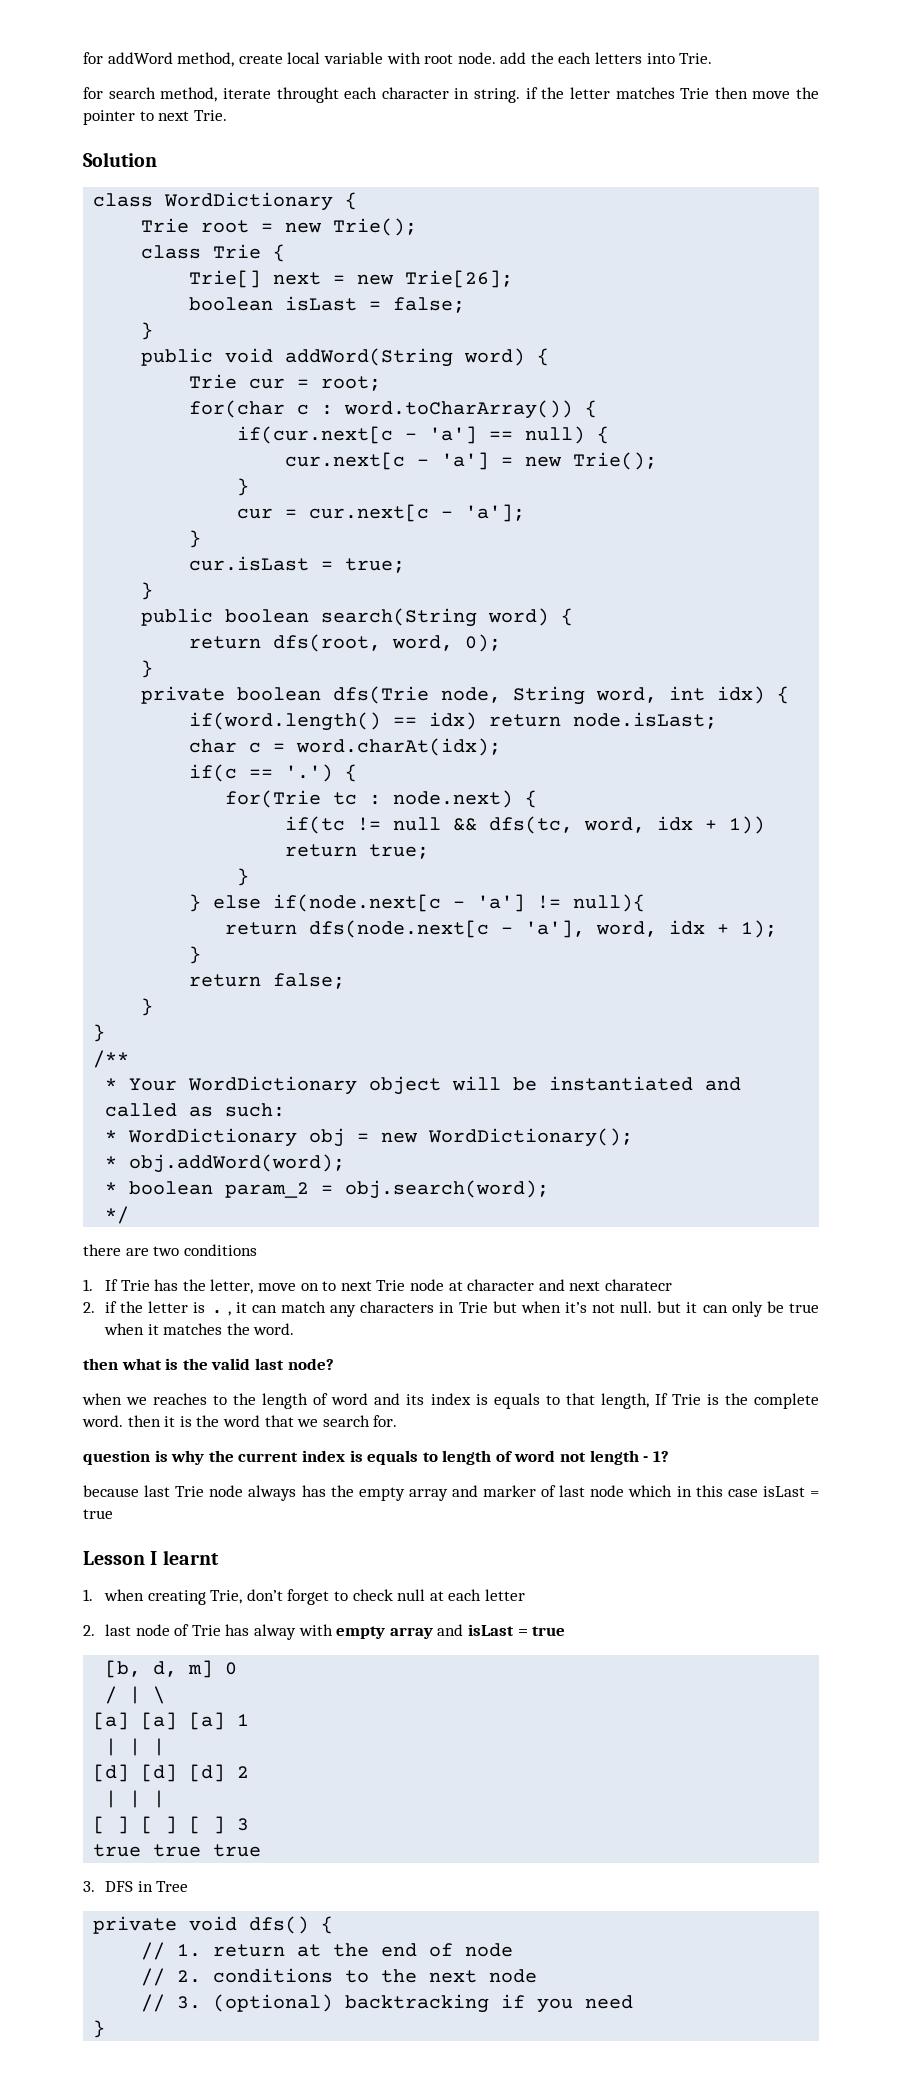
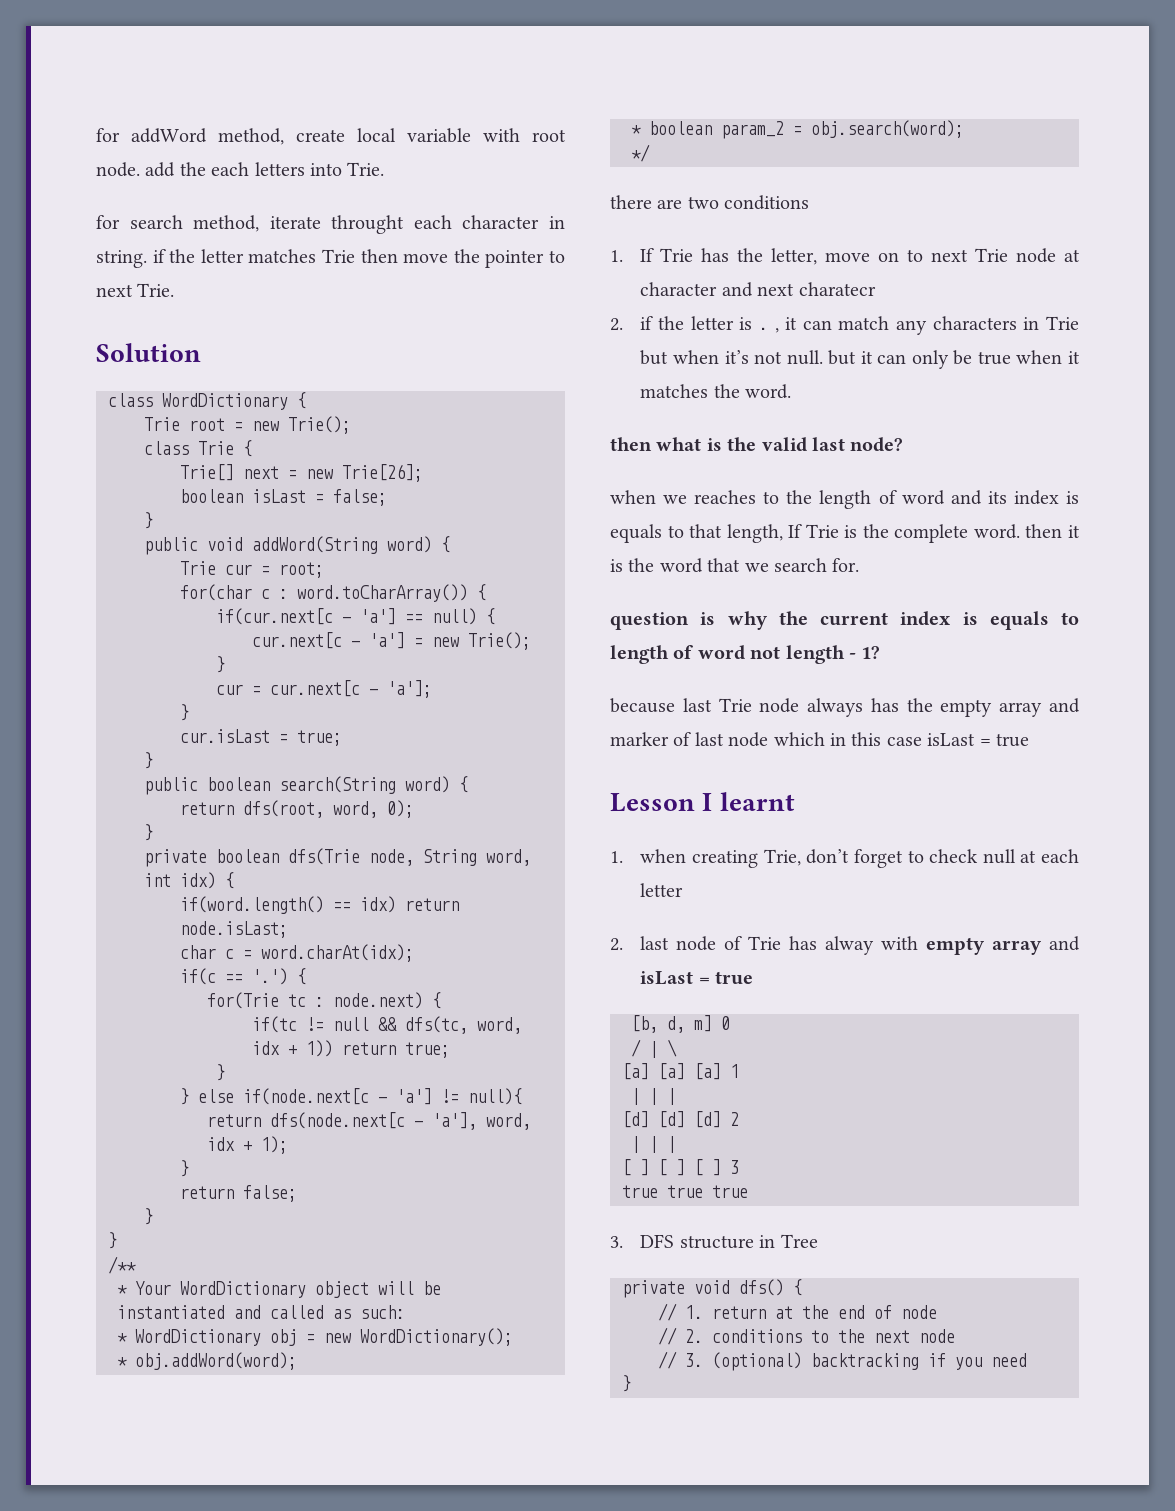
(134, 1886) none -> [679,1235,754,1249] structure

